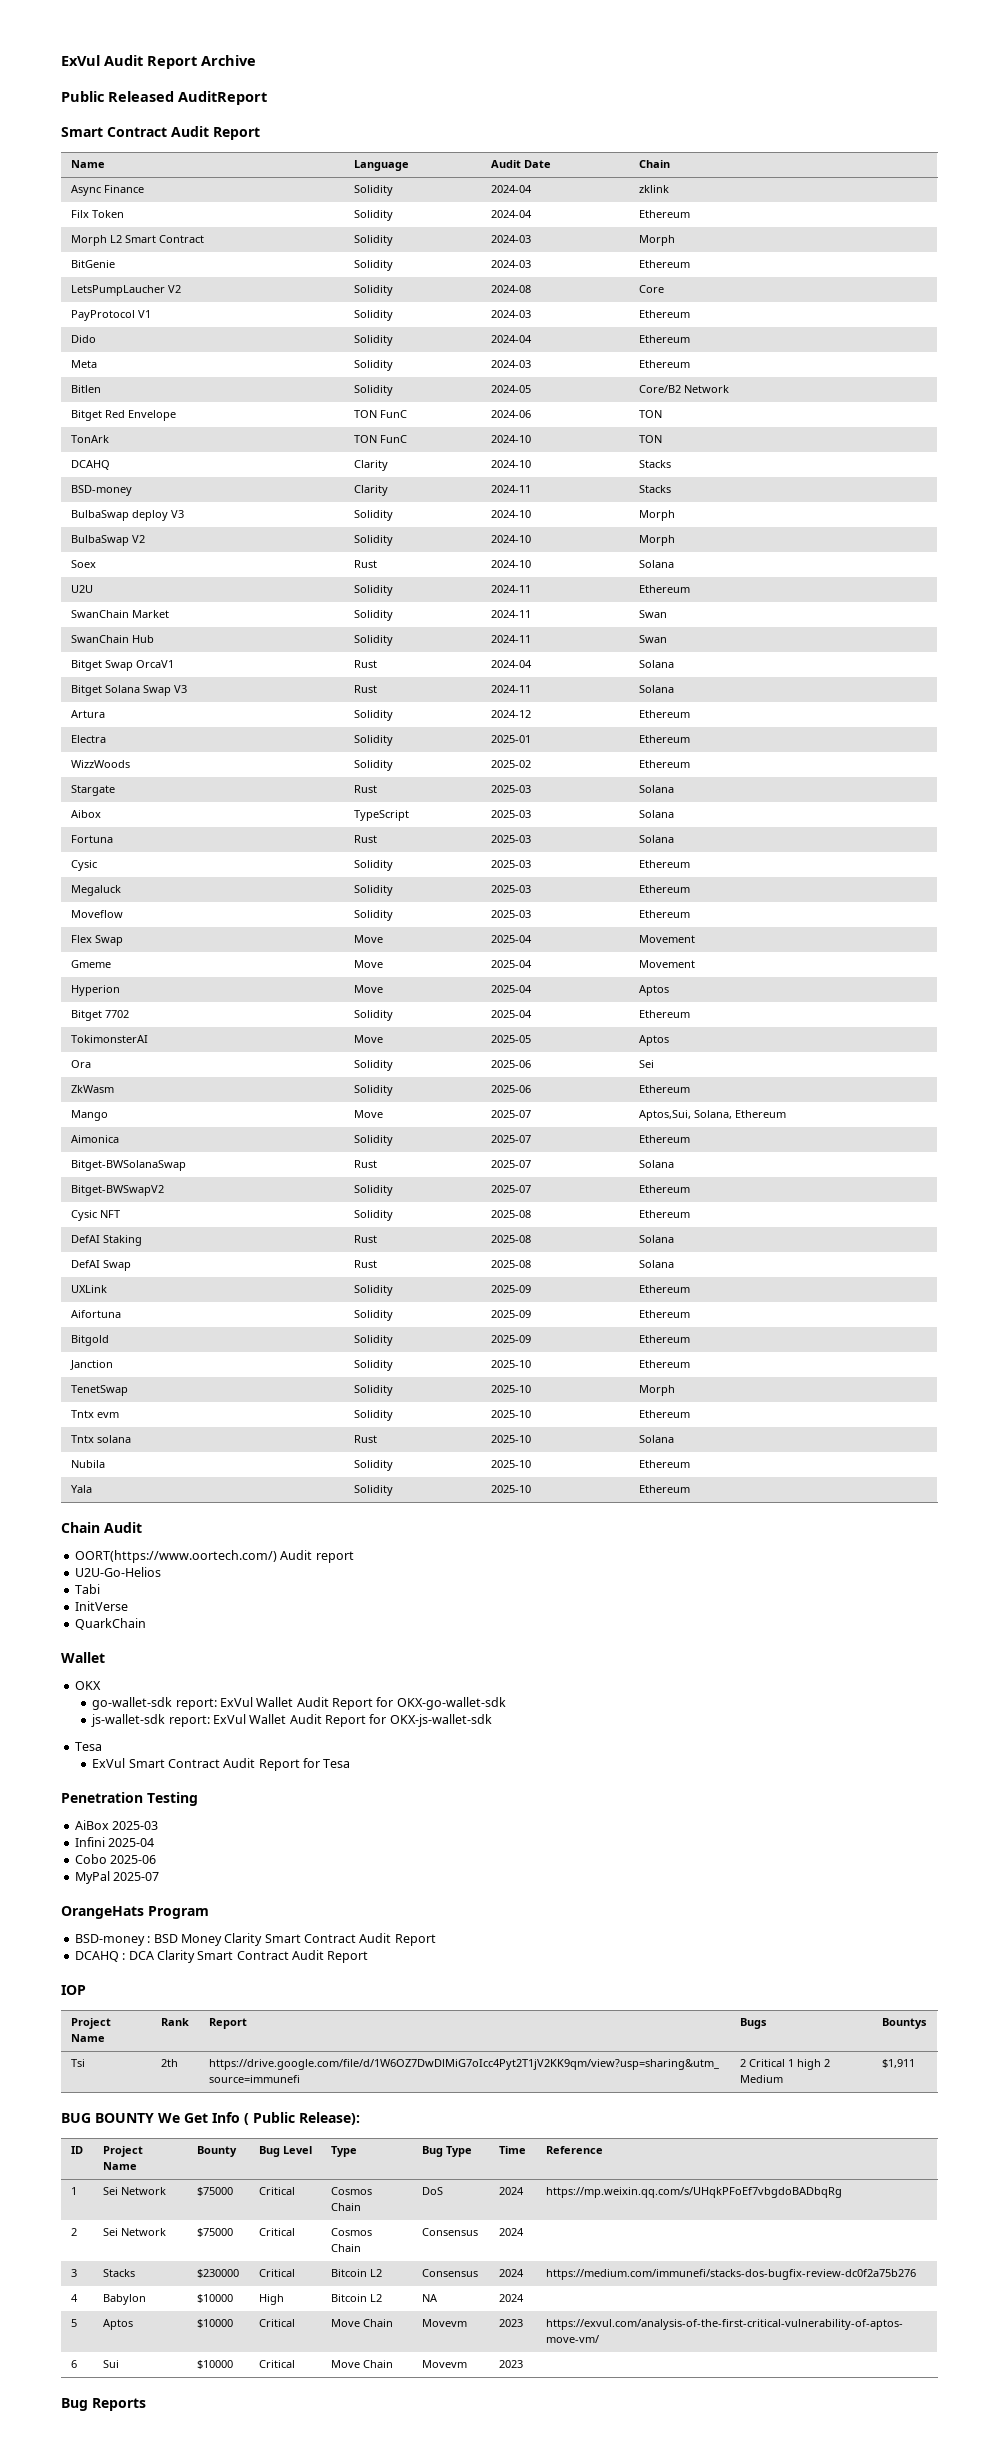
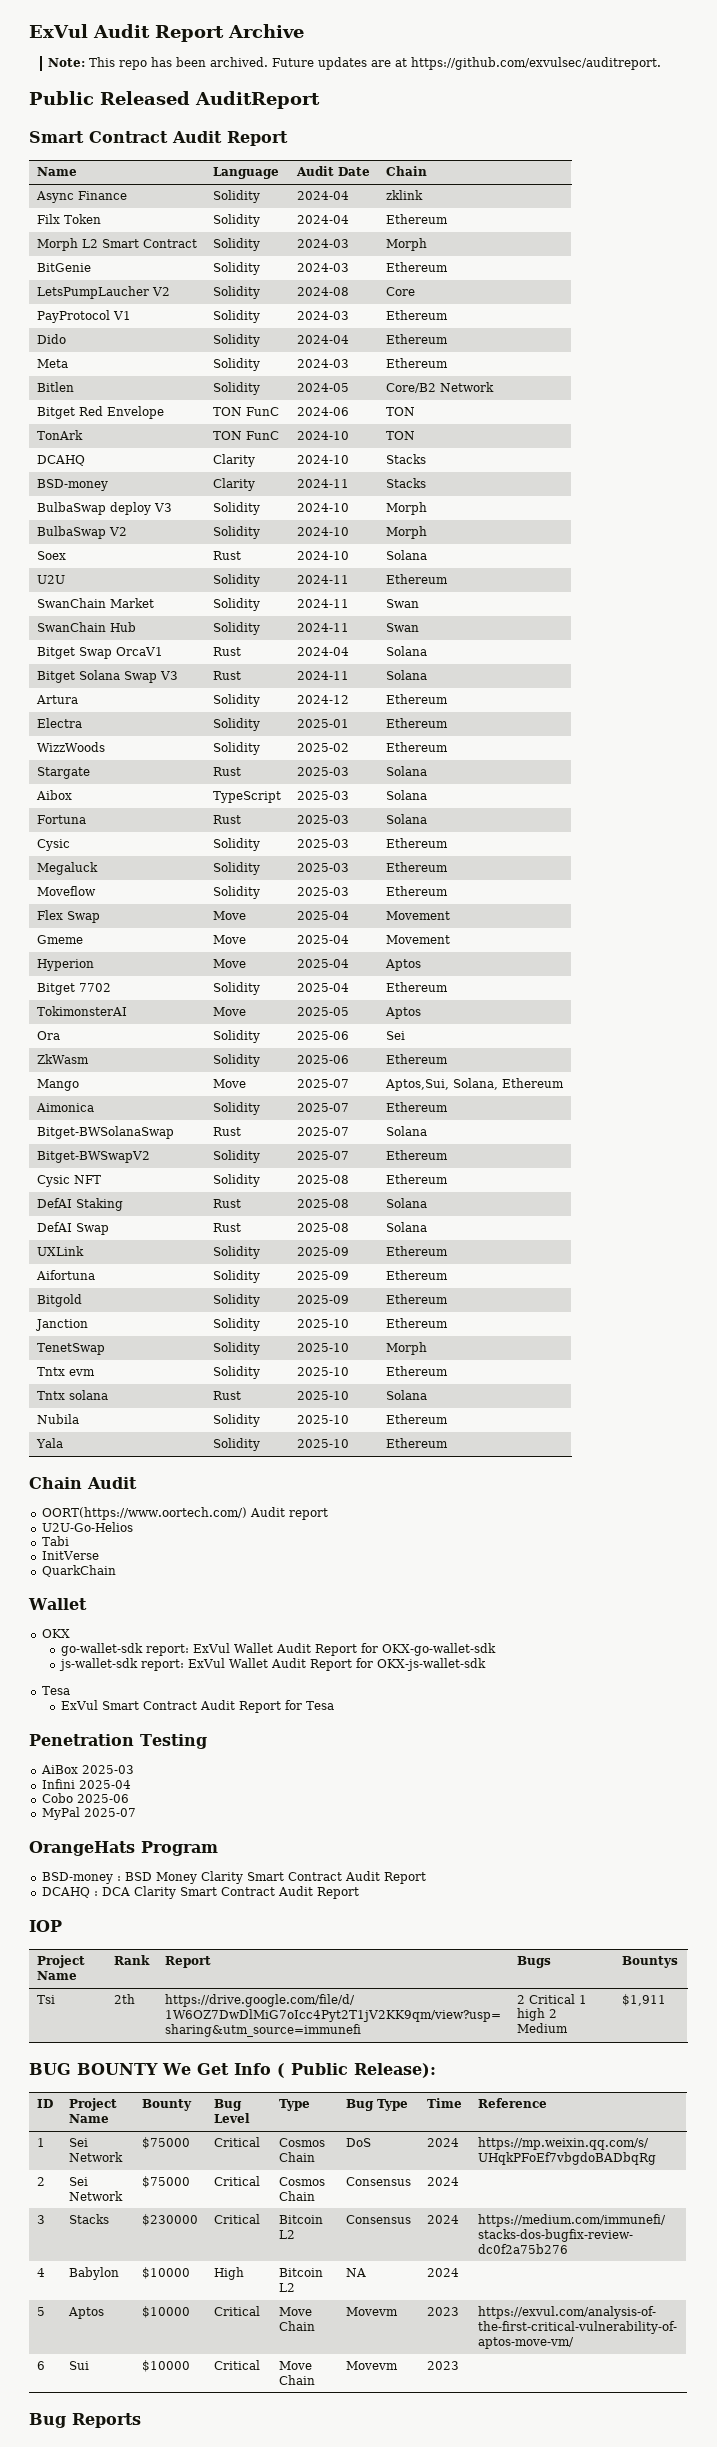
(256, 60) none -> [47,57,661,70] // Note: This repo has been archived. Future updates are at https://github.com/exvulsec/auditreport.

